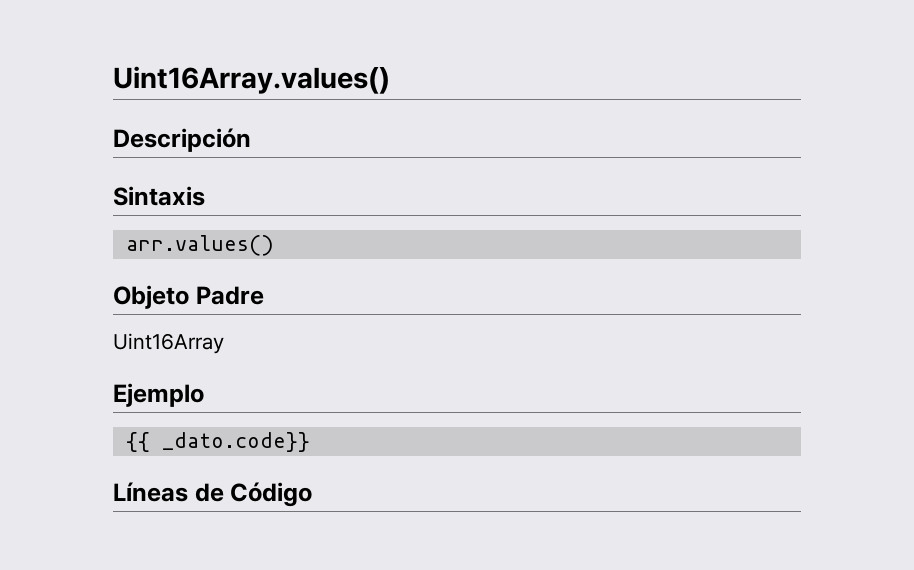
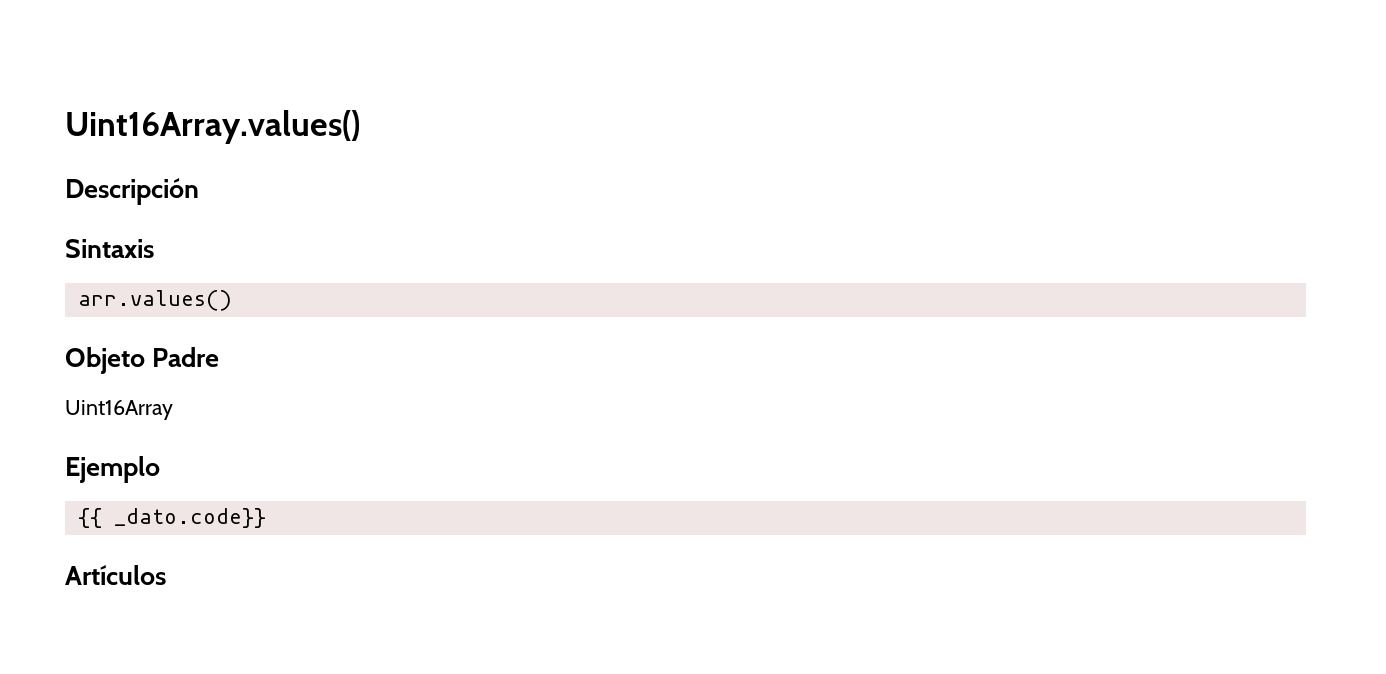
[113,482,313,507] Líneas de Código -> [65,565,166,585] Artículos

